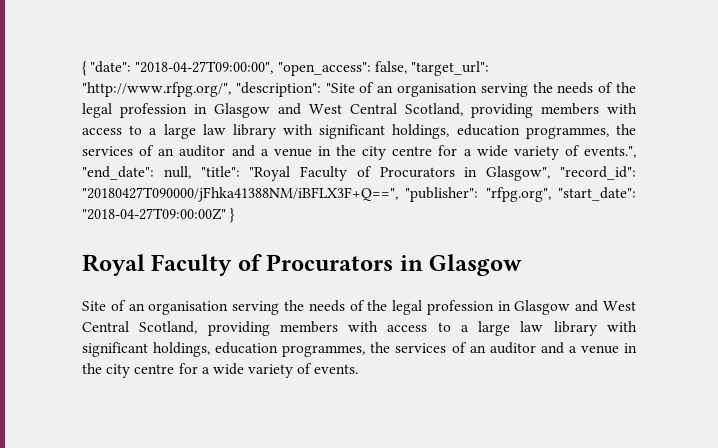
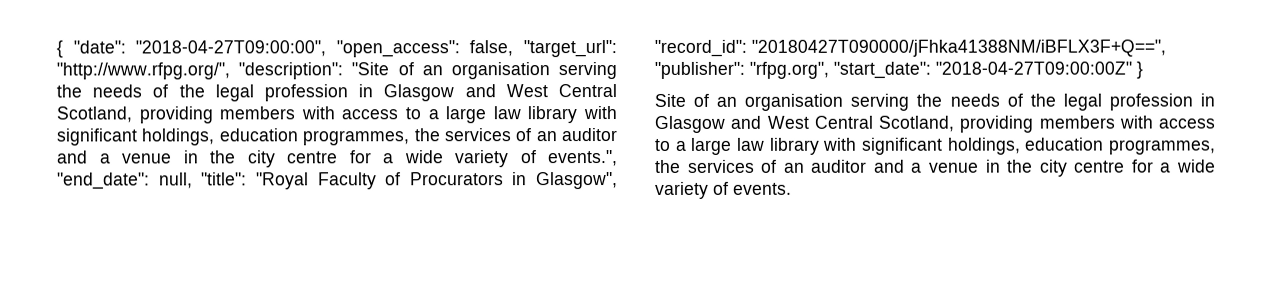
[82,254,523,276] // Royal Faculty of Procurators in Glasgow -> (1143, 70) none

